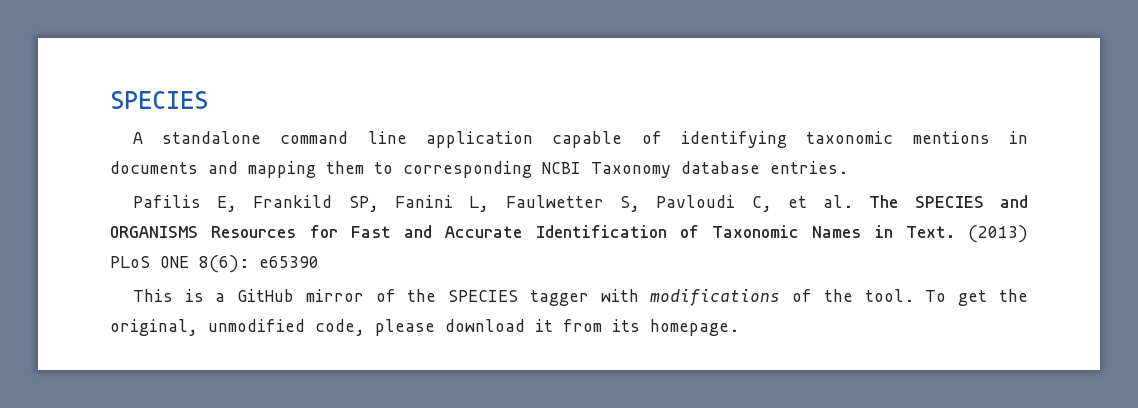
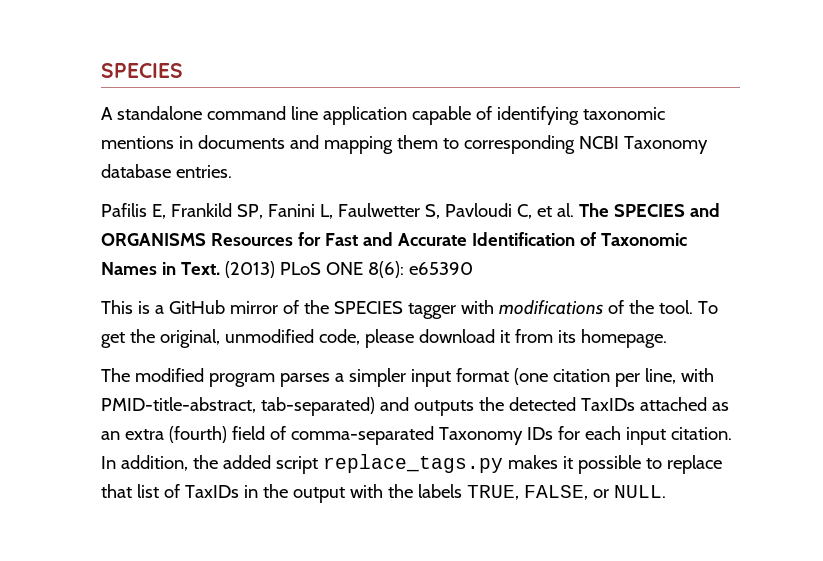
(739, 327) none -> [101,368,714,387] [101,397,729,416] [101,426,732,445] [101,454,722,474] [101,484,666,503] // The modified program parses a simpler input format (one citation per line, with PMID-title-abstract, tab-separated) and outputs the detected TaxIDs attached as an extra (fourth) field of comma-separated Taxonomy IDs for each input citation. In addition, the added script replace_tags.py makes it possible to replace that list of TaxIDs in the output with the labels TRUE, FALSE, or NULL.

